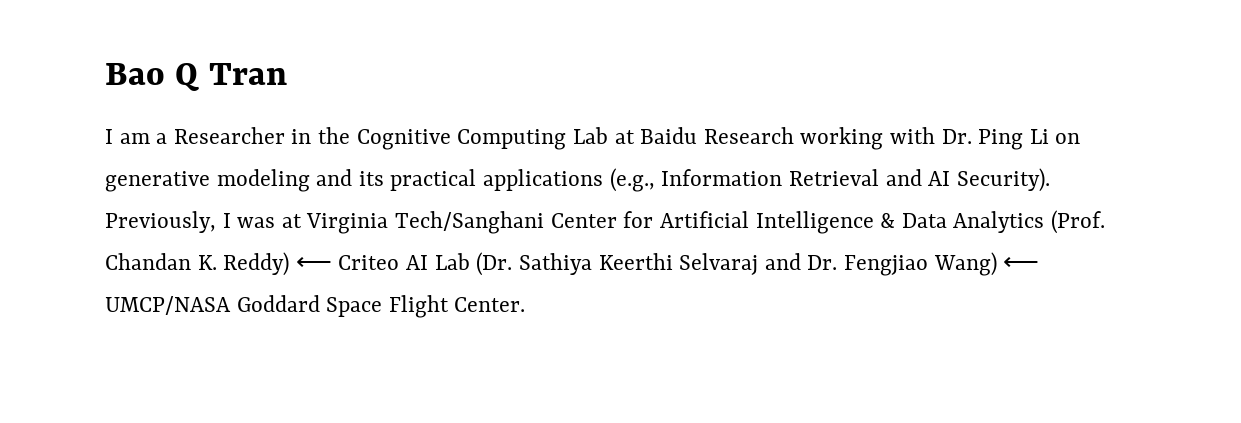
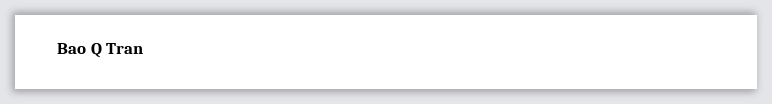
[105,127,1081,150] [105,168,1050,192] [105,210,1105,234] [105,252,1040,276] [105,295,526,318] // I am a Researcher in the Cognitive Computing Lab at Baidu Research working with Dr. Ping Li on generative modeling and its practical applications (e.g., Information Retrieval and AI Security). Previously, I was at Virginia Tech/Sanghani Center for Artificial Intelligence & Data Analytics (Prof. Chandan K. Reddy) ⟵ Criteo AI Lab (Dr. Sathiya Keerthi Selvaraj and Dr. Fengjiao Wang) ⟵ UMCP/NASA Goddard Space Flight Center. -> (144, 48) none

